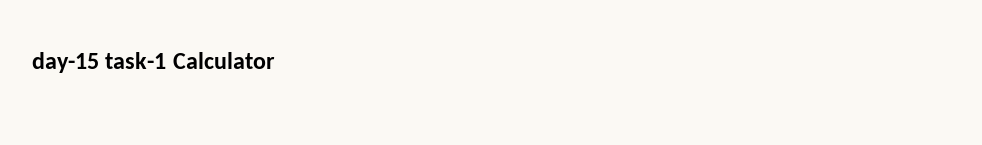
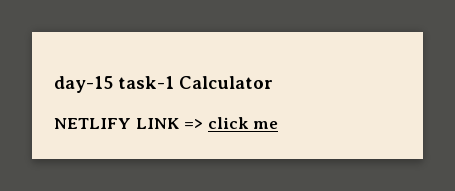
(275, 60) none -> [54,117,279,129] // NETLIFY LINK => click me

